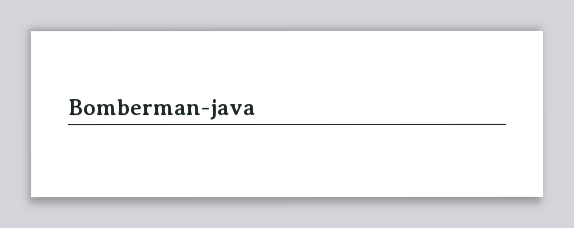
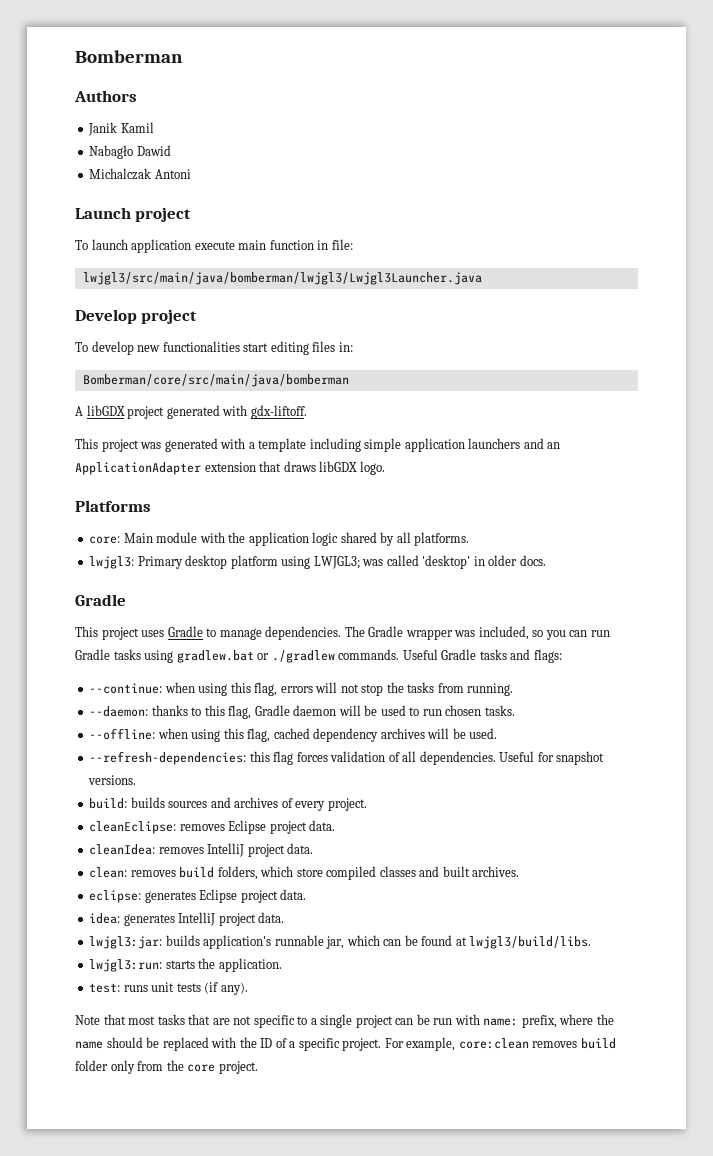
[67,99,256,121] Bomberman-java -> [75,50,183,63] [74,90,137,102] [88,122,154,136] [89,145,171,159] [89,168,191,180] [75,207,192,222] [75,239,353,253] [82,272,482,285] [75,309,198,324] [75,341,353,355] [82,374,349,387] [75,405,307,419] [75,438,561,452] [75,461,385,475] [75,500,151,512] [89,532,470,546] [89,555,546,569] [75,594,126,606] [75,626,610,640] [75,649,562,663] [89,682,514,696] [89,705,515,719] [89,728,498,742] [89,751,605,765] [88,775,137,785] [89,797,367,811] [89,820,336,834] [89,843,314,857] [89,866,520,880] [89,889,307,903] [89,912,285,926] [89,935,592,949] [89,958,282,972] [89,982,248,995] [75,1014,614,1028] [75,1037,616,1051] [75,1060,258,1074] Bomberman // Authors // Janik Kamil // Nabagło Dawid // Michalczak Antoni // Launch project // To launch application execute main function in file: // lwjgl3/src/main/java/bomberman/lwjgl3/Lwjgl3Launcher.java // Develop project // To develop new functionalities start editing files in: // Bomberman/core/src/main/java/bomberman // A libGDX project generated with gdx-liftoff. // This project was generated with a template including simple application launchers and an ApplicationAdapter extension that draws libGDX logo. // Platforms // core: Main module with the application logic shared by all platforms. // lwjgl3: Primary desktop platform using LWJGL3; was called 'desktop' in older docs. // Gradle // This project uses Gradle to manage dependencies. The Gradle wrapper was included, so you can run Gradle tasks using gradlew.bat or ./gradlew commands. Useful Gradle tasks and flags: // --continue: when using this flag, errors will not stop the tasks from running. // --daemon: thanks to this flag, Gradle daemon will be used to run chosen tasks. // --offline: when using this flag, cached dependency archives will be used. // --refresh-dependencies: this flag forces validation of all dependencies. Useful for snapshot versions. // build: builds sources and archives of every project. // cleanEclipse: removes Eclipse project data. // cleanIdea: removes IntelliJ project data. // clean: removes build folders, which store compiled classes and built archives. // eclipse: generates Eclipse project data. // idea: generates IntelliJ project data. // lwjgl3:jar: builds application's runnable jar, which can be found at lwjgl3/build/libs. // lwjgl3:run: starts the application. // test: runs unit tests (if any). // Note that most tasks that are not specific to a single project can be run with name: prefix, where the name should be replaced with the ID of a specific project. For example, core:clean removes build folder only from the core project.

